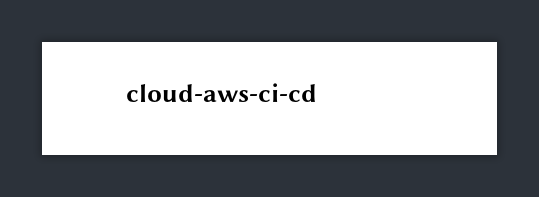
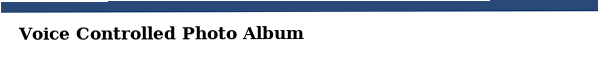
[126,83,317,102] cloud-aws-ci-cd -> [17,25,305,40] Voice Controlled Photo Album

